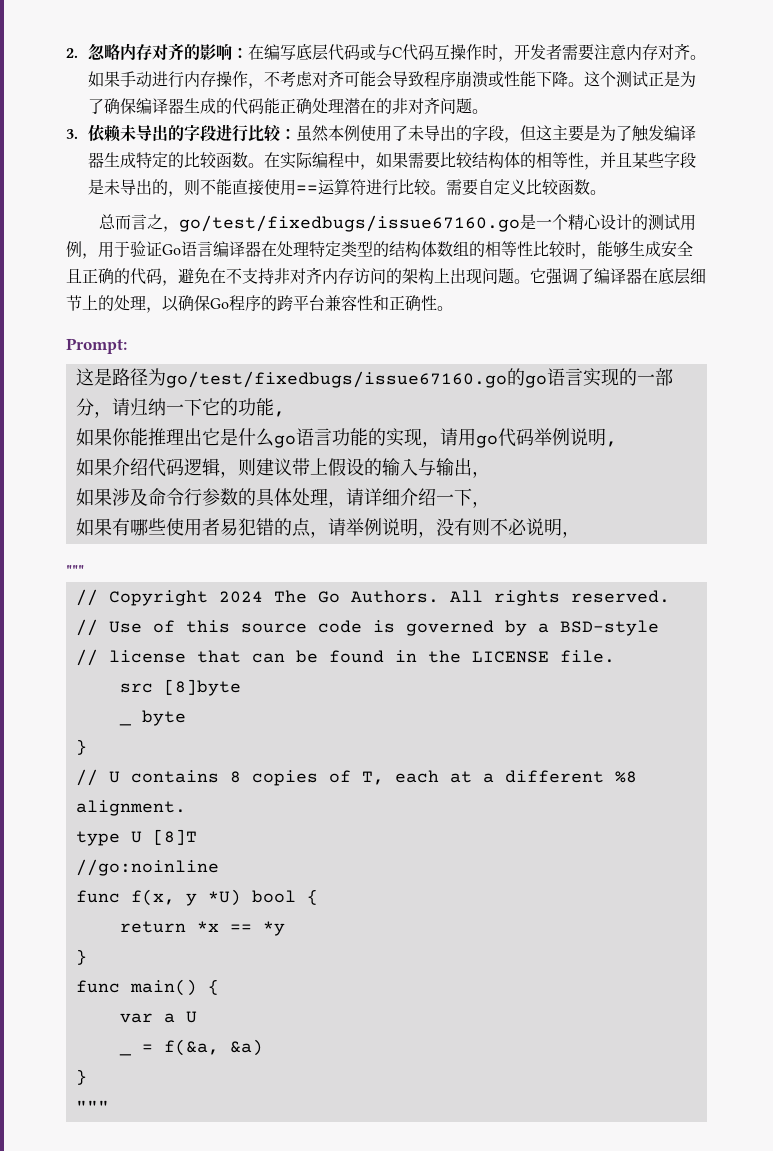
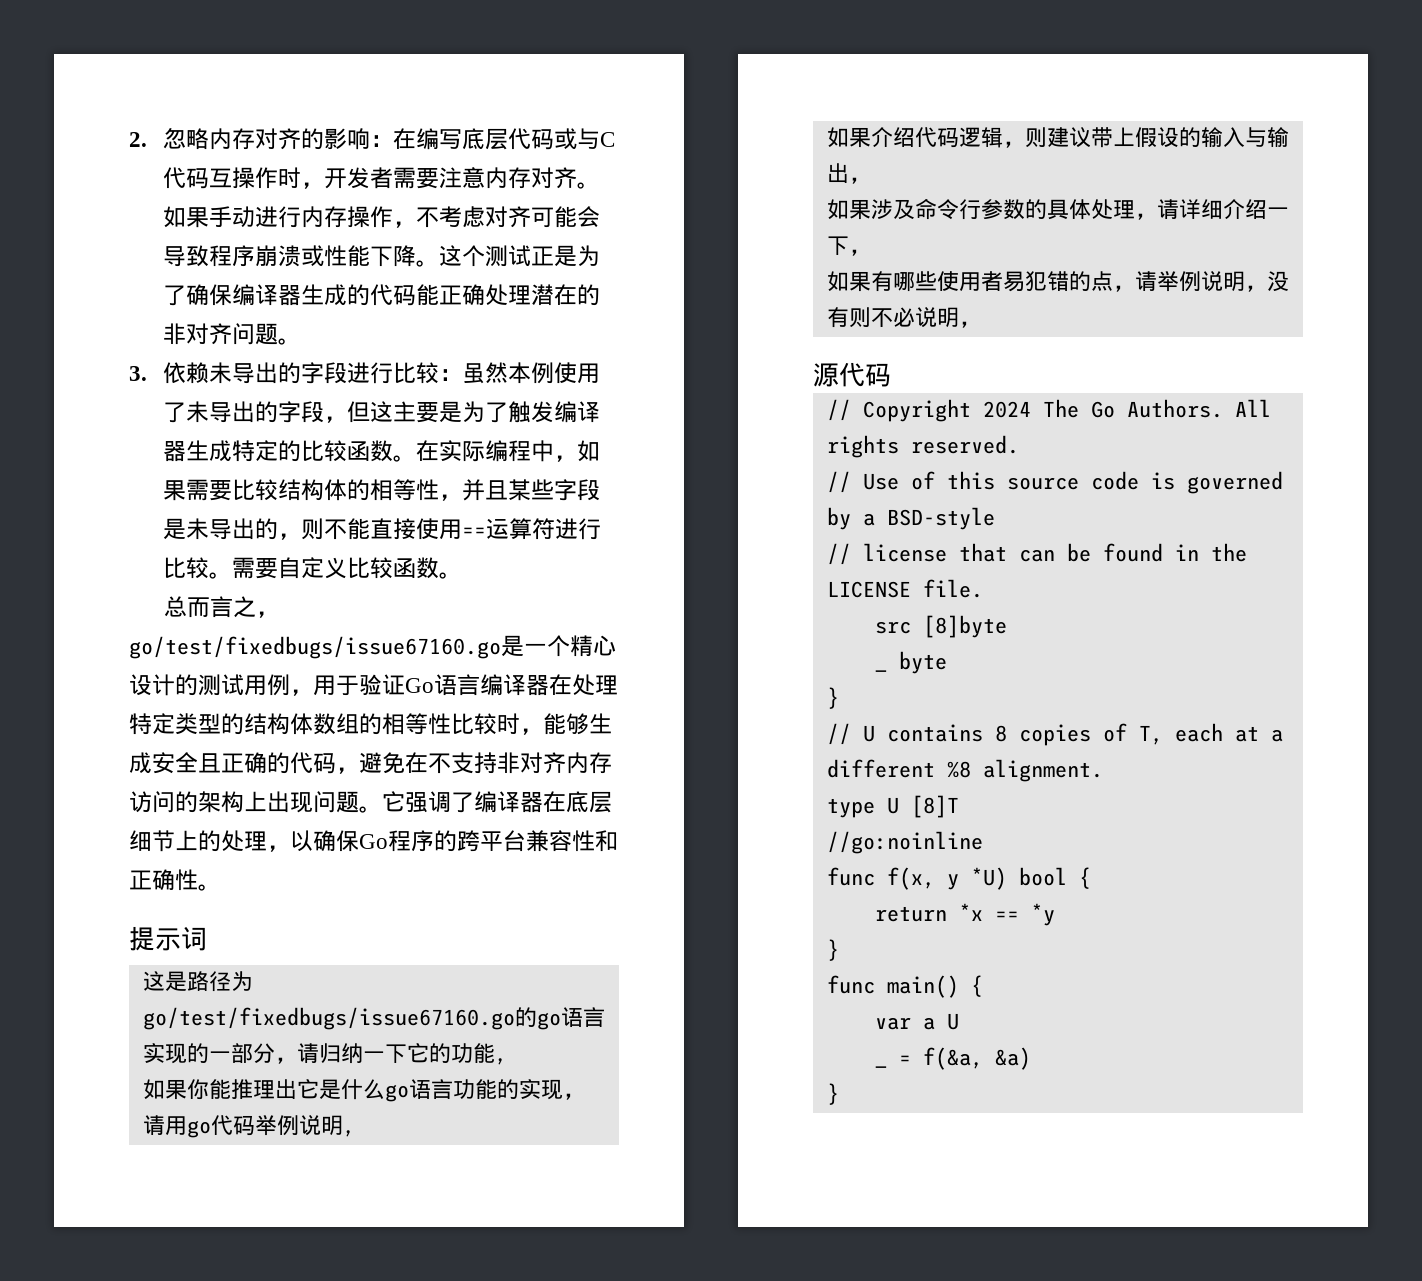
[66,338,127,354] Prompt: -> [129,926,207,951] 提示词
[66,565,84,576] """ -> [813,362,891,387] 源代码
[75,1100,109,1112] // """ -> (839, 1094) none

